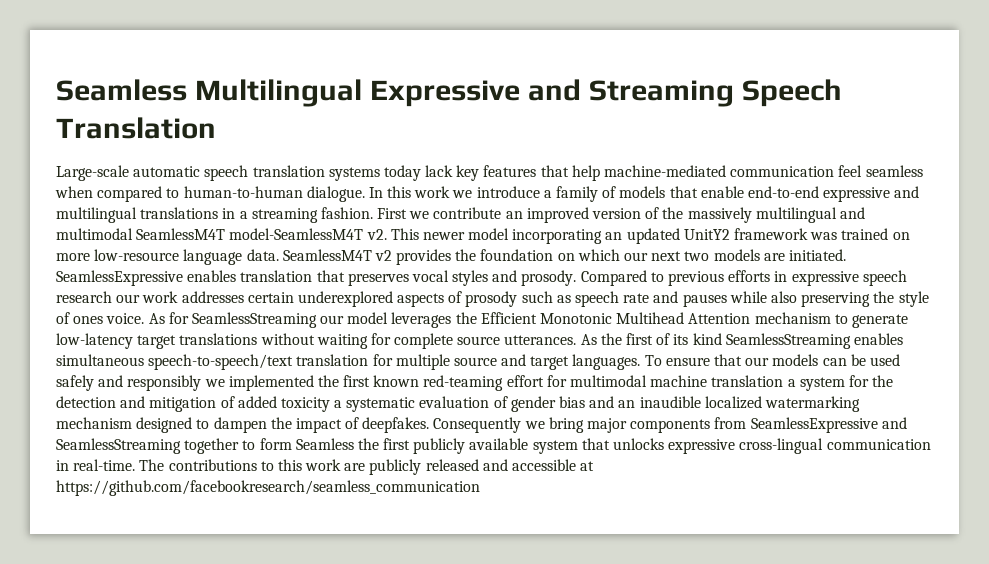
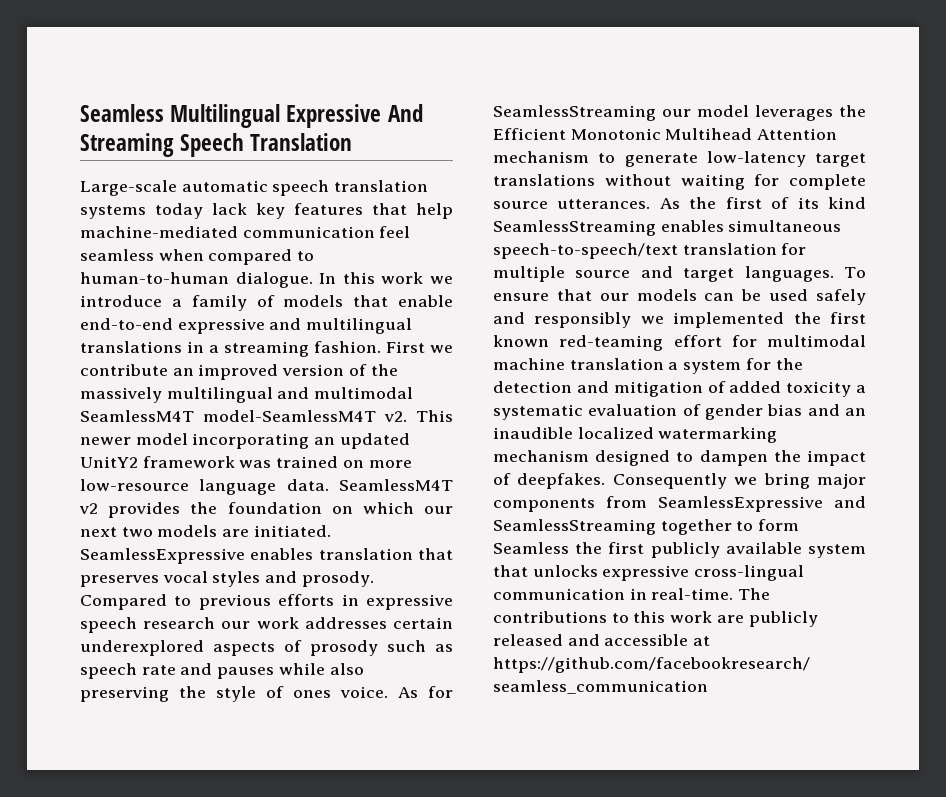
[527,79,581,101] and -> [387,104,423,122] And

